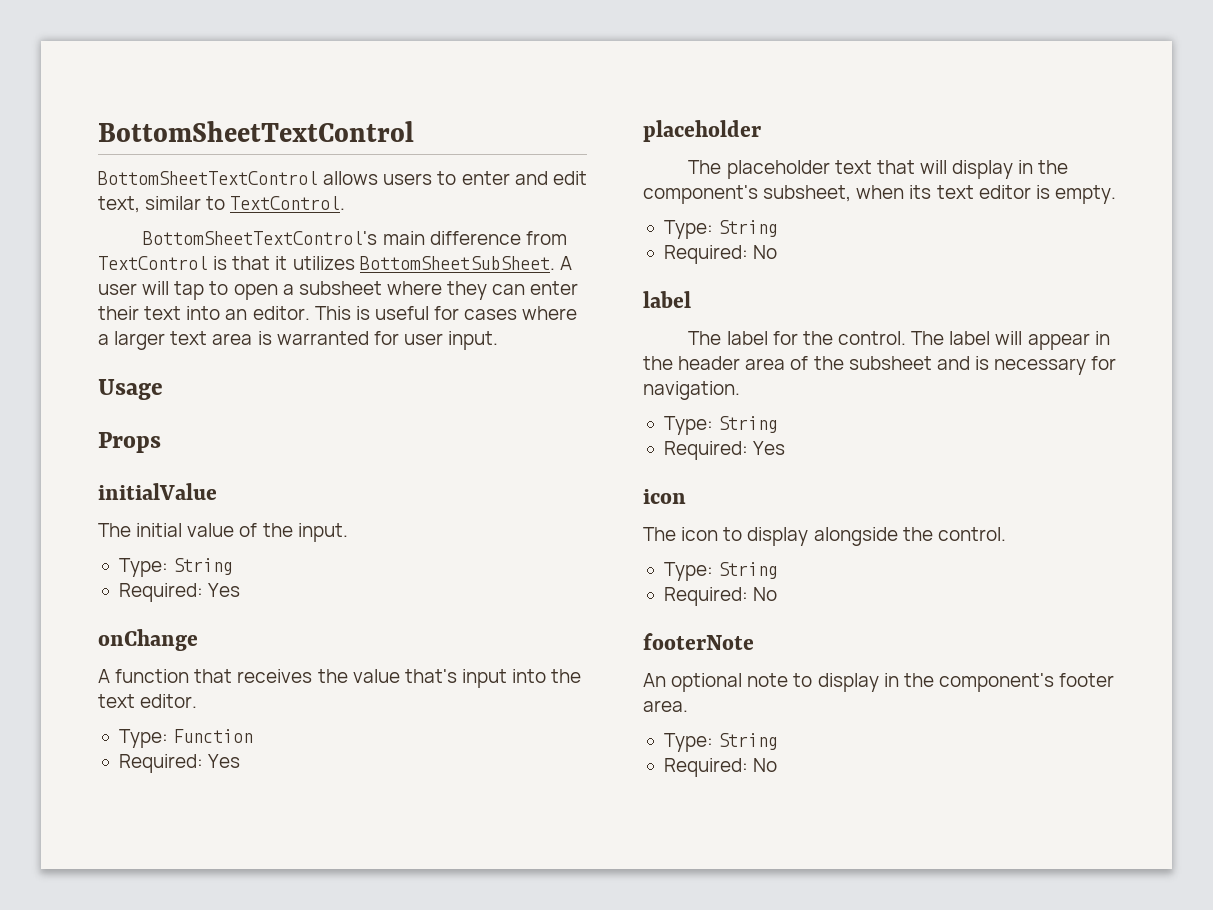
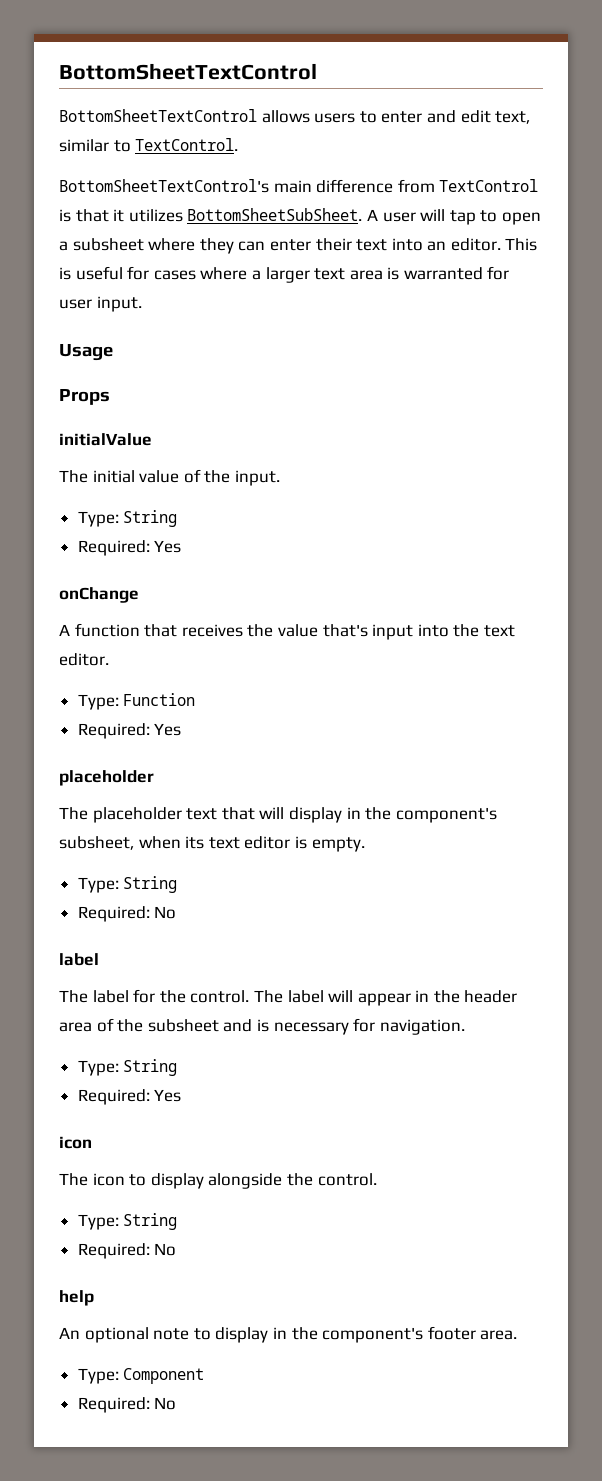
[643,633,754,650] footerNote -> [59,1290,94,1306] help
[718,733,779,750] String -> [123,1368,205,1384] Component

